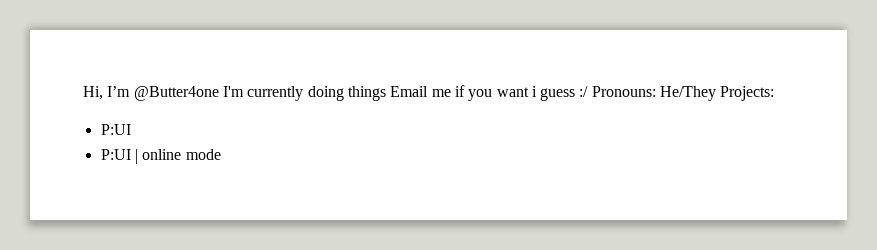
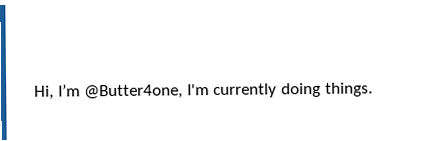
[133,86,219,101] @Butter4one -> [84,84,184,100] @Butter4one,
[347,85,775,101] [100,124,131,135] [100,149,221,164] things Email me if you want i guess :/ Pronouns: He/They Projects: // P:UI // P:UI | online mode -> [324,82,373,97] things.

